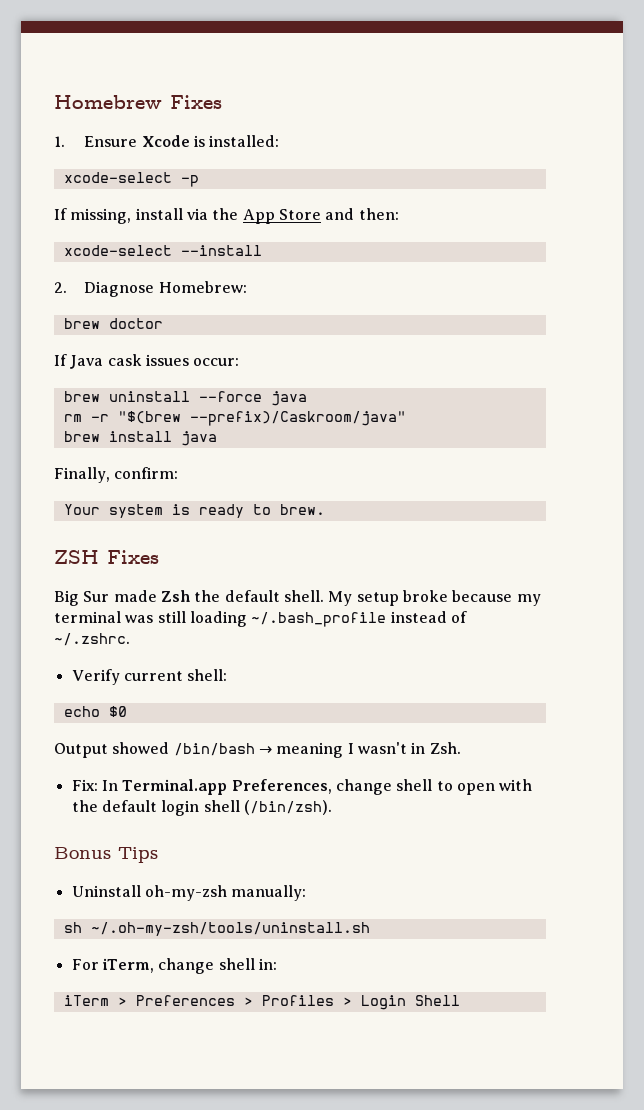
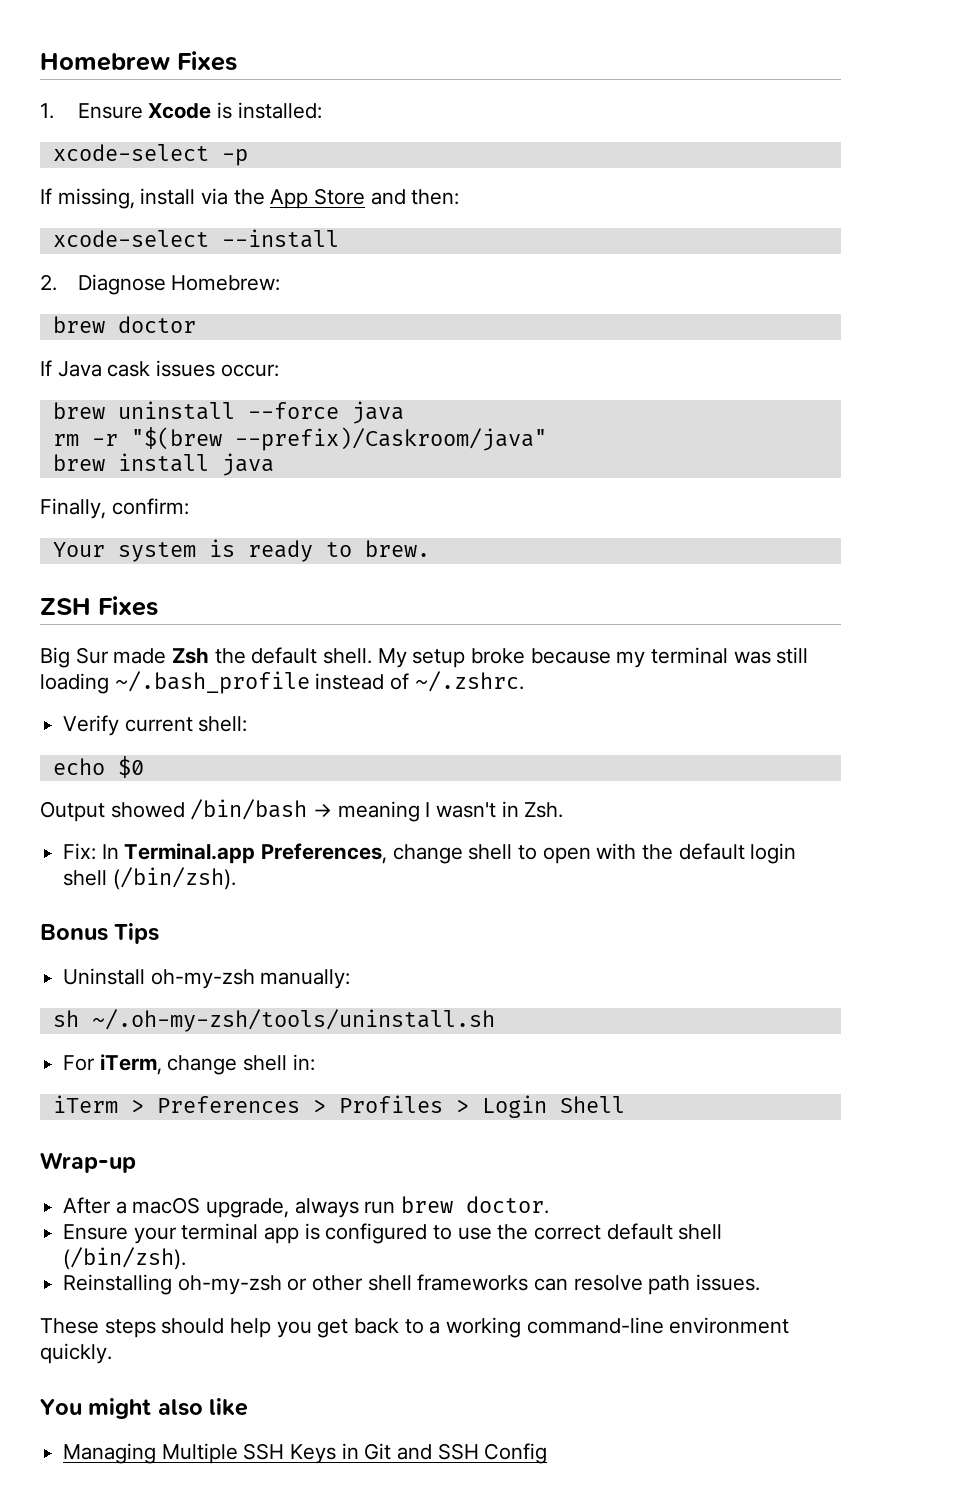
(460, 1000) none -> [40,1152,136,1173] [63,1196,550,1218] [63,1223,723,1244] [63,1247,187,1270] [63,1274,761,1295] [40,1317,790,1338] [40,1343,112,1364] [40,1398,249,1419] [63,1443,548,1464] // Wrap-up // After a macOS upgrade, always run brew doctor. // Ensure your terminal app is configured to use the correct default shell (/bin/zsh). // Reinstalling oh-my-zsh or other shell frameworks can resolve path issues. // These steps should help you get back to a working command-line environment quickly. // You might also like // Managing Multiple SSH Keys in Git and SSH Config

